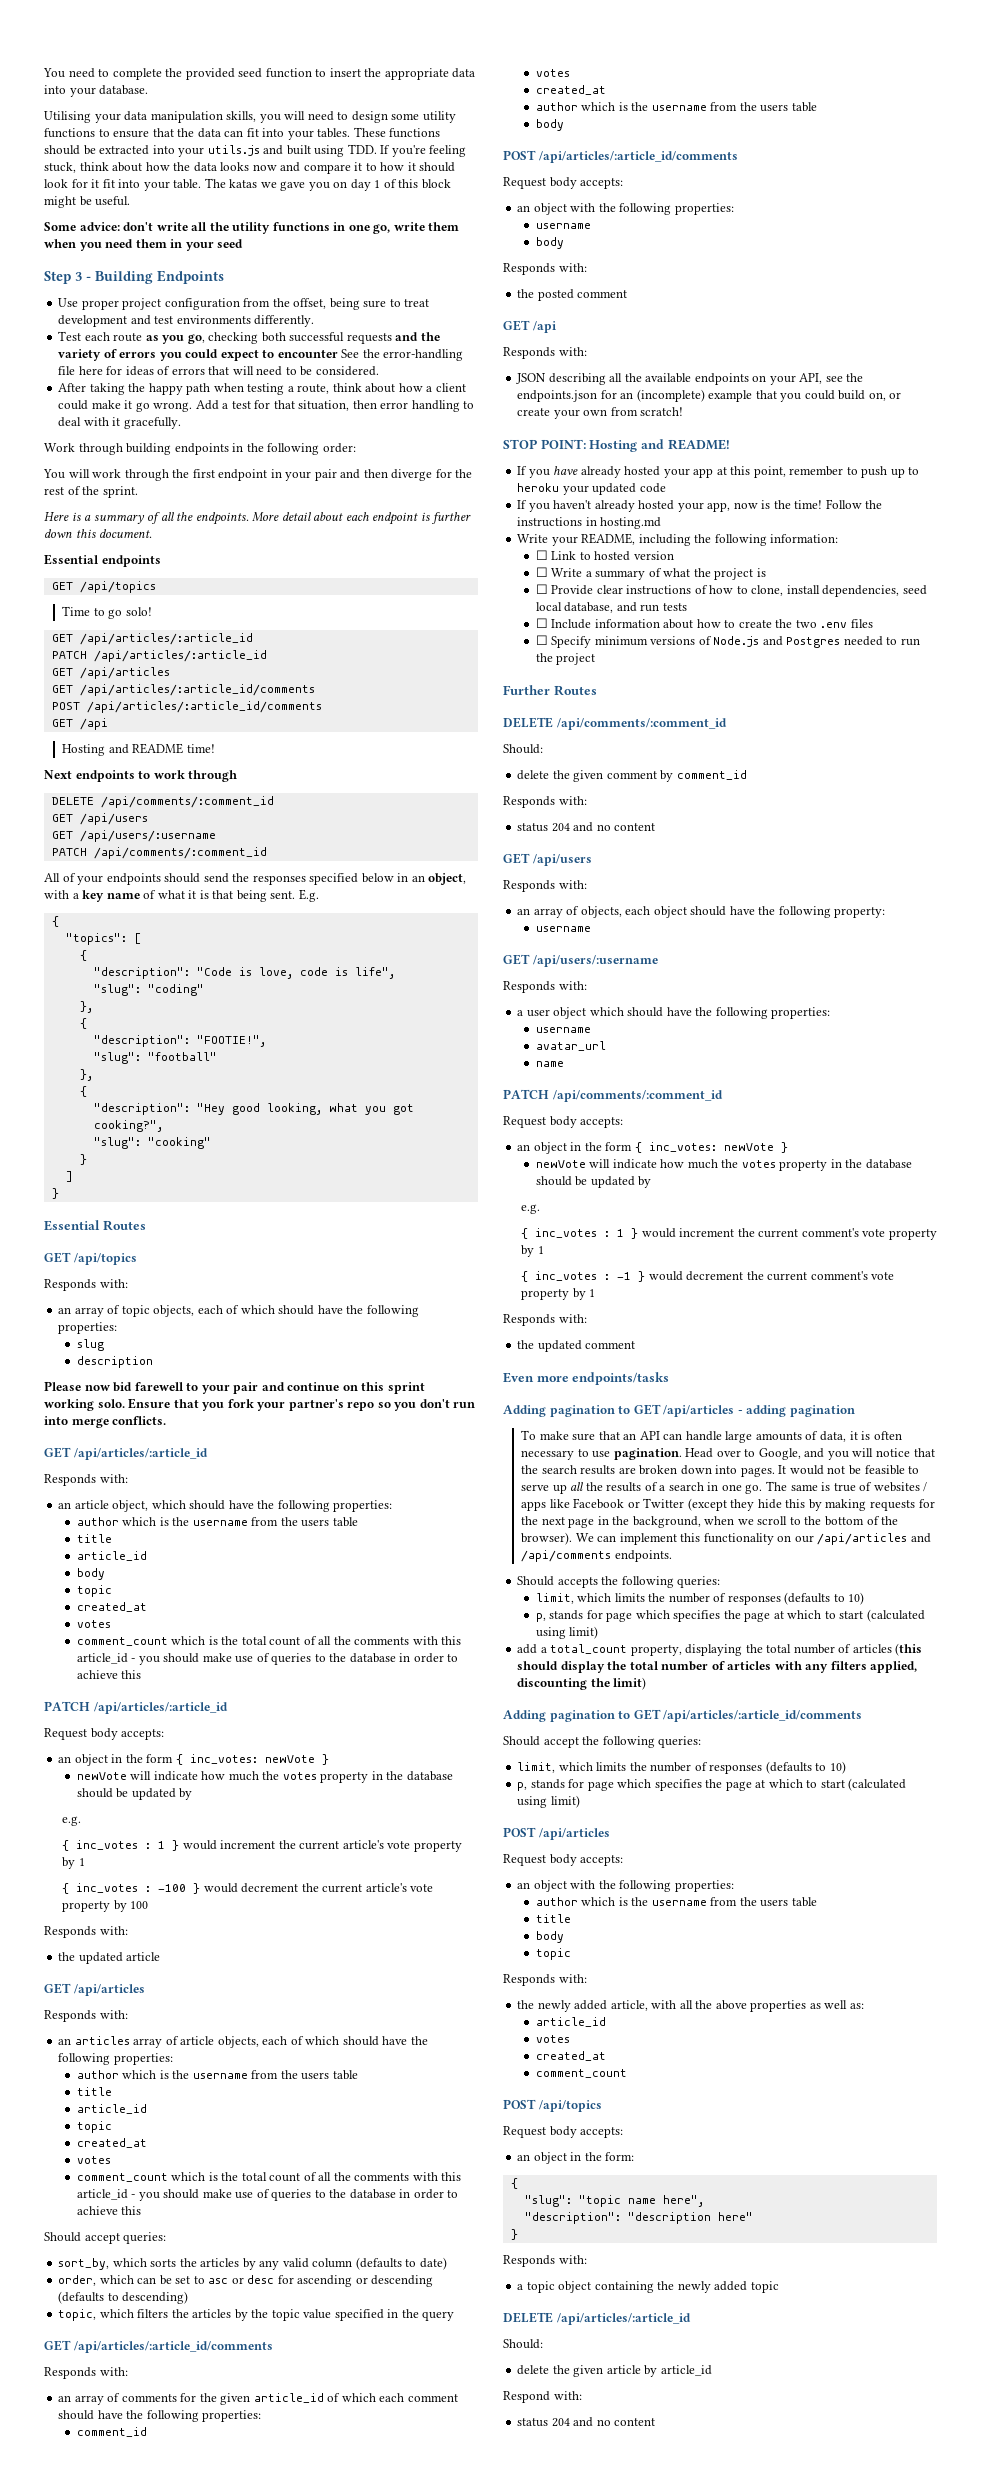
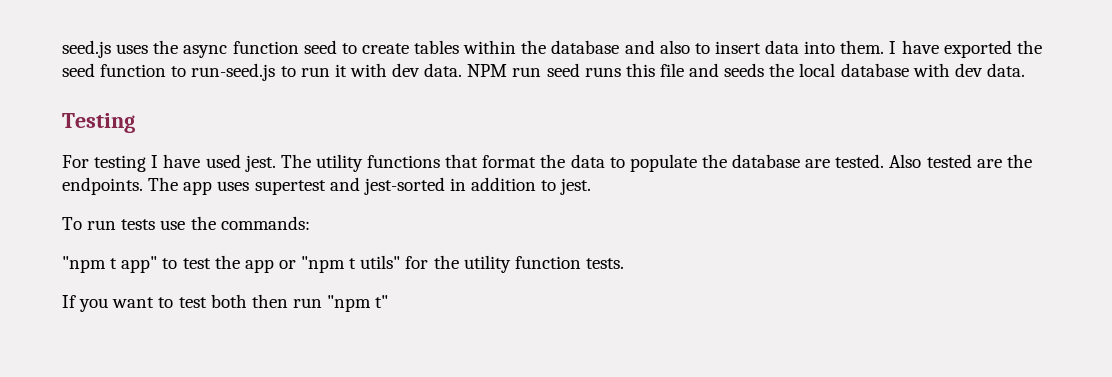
[43,68,476,80] [44,85,149,97] [44,111,456,123] [44,127,441,140] [44,144,467,157] [44,162,456,174] [44,178,451,191] [44,196,131,208] [44,222,460,234] [44,239,244,251] [44,270,224,284] [58,298,430,310] [58,315,315,327] [58,331,440,344] [58,349,464,361] [58,366,379,376] [58,383,466,395] [58,400,475,412] [58,417,181,429] [44,443,356,455] [43,469,473,481] [44,486,138,498] [44,512,472,525] [44,529,153,538] [44,554,161,567] [51,581,156,593] [62,606,152,619] [51,633,253,645] [51,650,267,662] [51,667,170,679] [51,684,315,696] [51,701,322,713] [51,718,108,730] [62,743,215,756] [44,770,238,782] [51,796,274,808] [51,813,148,825] [51,830,216,842] [51,847,267,859] [44,873,467,885] [44,889,319,902] [51,916,59,927] [65,933,141,945] [79,950,87,961] [93,967,395,979] [93,984,204,996] [79,1001,93,1013] [79,1018,87,1029] [93,1035,266,1047] [93,1052,217,1064] [79,1069,93,1081] [79,1086,87,1097] [93,1103,414,1115] [93,1120,163,1132] [93,1137,211,1149] [79,1154,87,1165] [65,1171,73,1182] [51,1188,59,1199] [44,1220,146,1231] [44,1252,137,1265] [44,1279,128,1291] [58,1305,419,1317] [58,1322,118,1334] [76,1339,104,1351] [76,1356,153,1368] [44,1381,425,1394] [44,1398,476,1411] [44,1416,167,1428] [44,1447,208,1460] [44,1474,128,1486] [58,1500,393,1512] [76,1517,358,1527] [76,1534,112,1543] [76,1551,147,1561] [76,1568,105,1580] [76,1585,112,1597] [76,1602,147,1612] [76,1620,111,1628] [76,1636,462,1646] [76,1653,459,1665] [76,1670,142,1679] [44,1701,228,1714] [44,1728,165,1740] [58,1754,329,1766] [76,1771,453,1783] [76,1788,193,1800] [62,1816,82,1826] [62,1840,462,1852] [62,1857,85,1869] [62,1883,434,1894] [62,1900,149,1912] [44,1926,128,1938] [58,1952,161,1964] [44,1983,145,1996] [44,2010,128,2022] [58,2036,428,2048] [58,2053,173,2065] [76,2070,358,2080] [76,2087,112,2096] [76,2104,147,2114] [76,2121,112,2133] [76,2138,147,2148] [76,2156,111,2164] [76,2172,462,2182] [76,2189,459,2201] [76,2206,142,2215] [44,2232,167,2244] [58,2257,447,2270] [58,2275,434,2287] [58,2291,189,2304] [58,2309,455,2321] [44,2340,273,2353] [44,2367,128,2379] [58,2393,458,2405] [58,2410,262,2422] [76,2427,147,2437] [535,69,570,77] [535,85,606,95] [535,102,817,112] [535,119,564,131] [503,150,738,163] [503,177,624,189] [517,203,734,215] [535,223,591,229] [535,237,564,249] [503,263,587,275] [517,289,628,301] [503,320,557,333] [503,347,587,359] [516,373,864,385] [517,389,902,402] [517,407,684,419] [503,439,730,452] [517,466,920,478] [517,483,666,495] [517,499,883,512] [517,517,662,529] [517,533,839,546] [535,550,674,561] [535,567,766,580] [535,584,927,597] [535,602,687,613] [535,618,873,629] [535,635,920,648] [535,653,596,665] [503,685,597,696] [503,717,727,730] [503,744,543,754] [517,770,747,782] [503,796,587,808] [517,822,656,832] [503,853,592,866] [503,880,587,892] [517,906,886,918] [535,926,591,932] [503,954,658,967] [503,981,587,993] [517,1007,831,1019] [535,1027,591,1033] [535,1041,606,1051] [535,1061,564,1067] [503,1089,723,1102] [503,1116,624,1128] [517,1142,788,1154] [535,1159,912,1171] [535,1176,652,1188] [521,1204,541,1214] [521,1228,937,1240] [521,1245,544,1257] [521,1271,895,1282] [521,1288,596,1300] [503,1314,587,1326] [517,1340,636,1352] [503,1372,670,1385] [503,1404,855,1417] [521,1430,902,1443] [521,1448,935,1460] [521,1465,920,1477] [521,1481,928,1494] [521,1498,935,1511] [521,1516,899,1528] [521,1532,931,1545] [521,1550,672,1562] [517,1576,721,1588] [535,1592,865,1605] [535,1609,925,1622] [535,1626,599,1639] [517,1643,923,1656] [517,1661,918,1673] [517,1677,647,1690] [503,1709,863,1722] [503,1736,702,1748] [517,1761,846,1774] [517,1778,907,1791] [517,1795,580,1808] [503,1827,610,1840] [503,1854,624,1866] [517,1880,734,1892] [535,1897,817,1907] [535,1914,571,1923] [535,1931,564,1943] [535,1948,571,1960] [503,1974,587,1986] [517,2000,864,2012] [535,2017,606,2027] [535,2035,570,2043] [535,2051,606,2061] [535,2069,627,2078] [503,2099,602,2112] [503,2126,624,2138] [517,2152,635,2164] [510,2178,518,2189] [524,2195,704,2207] [524,2212,753,2224] [510,2229,518,2240] [503,2255,587,2267] [517,2281,779,2293] [503,2312,691,2325] [503,2339,543,2349] [517,2365,712,2377] [503,2391,582,2403] [517,2417,656,2427] You need to complete the provided seed function to insert the appropriate data into your database. // Utilising your data manipulation skills, you will need to design some utility functions to ensure that the data can fit into your tables. These functions should be extracted into your utils.js and built using TDD. If you're feeling stuck, think about how the data looks now and compare it to how it should look for it fit into your table. The katas we gave you on day 1 of this block might be useful. // Some advice: don't write all the utility functions in one go, write them when you need them in your seed // Step 3 - Building Endpoints // Use proper project configuration from the offset, being sure to treat development and test environments differently. // Test each route as you go, checking both successful requests and the variety of errors you could expect to encounter See the error-handling file here for ideas of errors that will need to be considered. // After taking the happy path when testing a route, think about how a client could make it go wrong. Add a test for that situation, then error handling to deal with it gracefully. // Work through building endpoints in the following order: // You will work through the first endpoint in your pair and then diverge for the rest of the sprint. // Here is a summary of all the endpoints. More detail about each endpoint is further down this document. // Essential endpoints // GET /api/topics // Time to go solo! // GET /api/articles/:article_id // PATCH /api/articles/:article_id // GET /api/articles // GET /api/articles/:article_id/comments // POST /api/articles/:article_id/comments // GET /api // Hosting and README time! // Next endpoints to work through // DELETE /api/comments/:comment_id // GET /api/users // GET /api/users/:username // PATCH /api/comments/:comment_id // All of your endpoints should send the responses specified below in an object, with a key name of what it is that being sent. E.g. // { // "topics": [ // { // "description": "Code is love, code is life", // "slug": "coding" // }, // { // "description": "FOOTIE!", // "slug": "football" // }, // { // "description": "Hey good looking, what you got cooking?", // "slug": "cooking" // } // ] // } // Essential Routes // GET /api/topics // Responds with: // an array of topic objects, each of which should have the following properties: // slug // description // Please now bid farewell to your pair and continue on this sprint working solo. Ensure that you fork your partner's repo so you don't run into merge conflicts. // GET /api/articles/:article_id // Responds with: // an article object, which should have the following properties: // author which is the username from the users table // title // article_id // body // topic // created_at // votes // comment_count which is the total count of all the comments with this article_id - you should make use of queries to the database in order to achieve this // PATCH /api/articles/:article_id // Request body accepts: // an object in the form { inc_votes: newVote } // newVote will indicate how much the votes property in the database should be updated by // e.g. // { inc_votes : 1 } would increment the current article's vote property by 1 // { inc_votes : -100 } would decrement the current article's vote property by 100 // Responds with: // the updated article // GET /api/articles // Responds with: // an articles array of article objects, each of which should have the following properties: // author which is the username from the users table // title // article_id // topic // created_at // votes // comment_count which is the total count of all the comments with this article_id - you should make use of queries to the database in order to achieve this // Should accept queries: // sort_by, which sorts the articles by any valid column (defaults to date) // order, which can be set to asc or desc for ascending or descending (defaults to descending) // topic, which filters the articles by the topic value specified in the query // GET /api/articles/:article_id/comments // Responds with: // an array of comments for the given article_id of which each comment should have the following properties: // comment_id // votes // created_at // author which is the username from the users table // body // POST /api/articles/:article_id/comments // Request body accepts: // an object with the following properties: // username // body // Responds with: // the posted comment // GET /api // Responds with: // JSON describing all the available endpoints on your API, see the endpoints.json for an (incomplete) example that you could build on, or create your own from scratch! // STOP POINT: Hosting and README! // If you have already hosted your app at this point, remember to push up to heroku your updated code // If you haven't already hosted your app, now is the time! Follow the instructions in hosting.md // Write your README, including the following information: // ☐ Link to hosted version // ☐ Write a summary of what the project is // ☐ Provide clear instructions of how to clone, install dependencies, seed local database, and run tests // ☐ Include information about how to create the two .env files // ☐ Specify minimum versions of Node.js and Postgres needed to run the project // Further Routes // DELETE /api/comments/:comment_id // Should: // delete the given comment by comment_id // Responds with: // status 204 and no content // GET /api/users // Responds with: // an array of objects, each object should have the following property: // username // GET /api/users/:username // Responds with: // a user object which should have the following properties: // username // avatar_url // name // PATCH /api/comments/:comment_id // Request body accepts: // an object in the form { inc_votes: newVote } // newVote will indicate how much the votes property in the database should be updated by // e.g. // { inc_votes : 1 } would increment the current comment's vote property by 1 // { inc_votes : -1 } would decrement the current comment's vote property by 1 // Responds with: // the updated comment // Even more endpoints/tasks // Adding pagination to GET /api/articles - adding pagination // To make sure that an API can handle large amounts of data, it is often necessary to use pagination. Head over to Google, and you will notice that the search results are broken down into pages. It would not be feasible to serve up all the results of a search in one go. The same is true of websites / apps like Facebook or Twitter (except they hide this by making requests for the next page in the background, when we scroll to the bottom of the browser). We can implement this functionality on our /api/articles and /api/comments endpoints. // Should accepts the following queries: // limit, which limits the number of responses (defaults to 10) // p, stands for page which specifies the page at which to start (calculated using limit) // add a total_count property, displaying the total number of articles (this should display the total number of articles with any filters applied, discounting the limit) // Adding pagination to GET /api/articles/:article_id/comments // Should accept the following queries: // limit, which limits the number of responses (defaults to 10) // p, stands for page which specifies the page at which to start (calculated using limit) // POST /api/articles // Request body accepts: // an object with the following properties: // author which is the username from the users table // title // body // topic // Responds with: // the newly added article, with all the above properties as well as: // article_id // votes // created_at // comment_count // POST /api/topics // Request body accepts: // an object in the form: // { // "slug": "topic name here", // "description": "description here" // } // Responds with: // a topic object containing the newly added topic // DELETE /api/articles/:article_id // Should: // delete the given article by article_id // Respond with: // status 204 and no content -> [62,40,1042,58] [62,63,1025,81] [62,113,135,133] [62,154,1032,172] [62,177,592,195] [62,216,310,230] [62,255,624,273] [62,294,389,312] seed.js uses the async function seed to create tables within the database and also to insert data into them. I have exported the seed function to run-seed.js to run it with dev data. NPM run seed runs this file and seeds the local database with dev data. // Testing // For testing I have used jest. The utility functions that format the data to populate the database are tested. Also tested are the endpoints. The app uses supertest and jest-sorted in addition to jest. // To run tests use the commands: // "npm t app" to test the app or "npm t utils" for the utility function tests. // If you want to test both then run "npm t"

